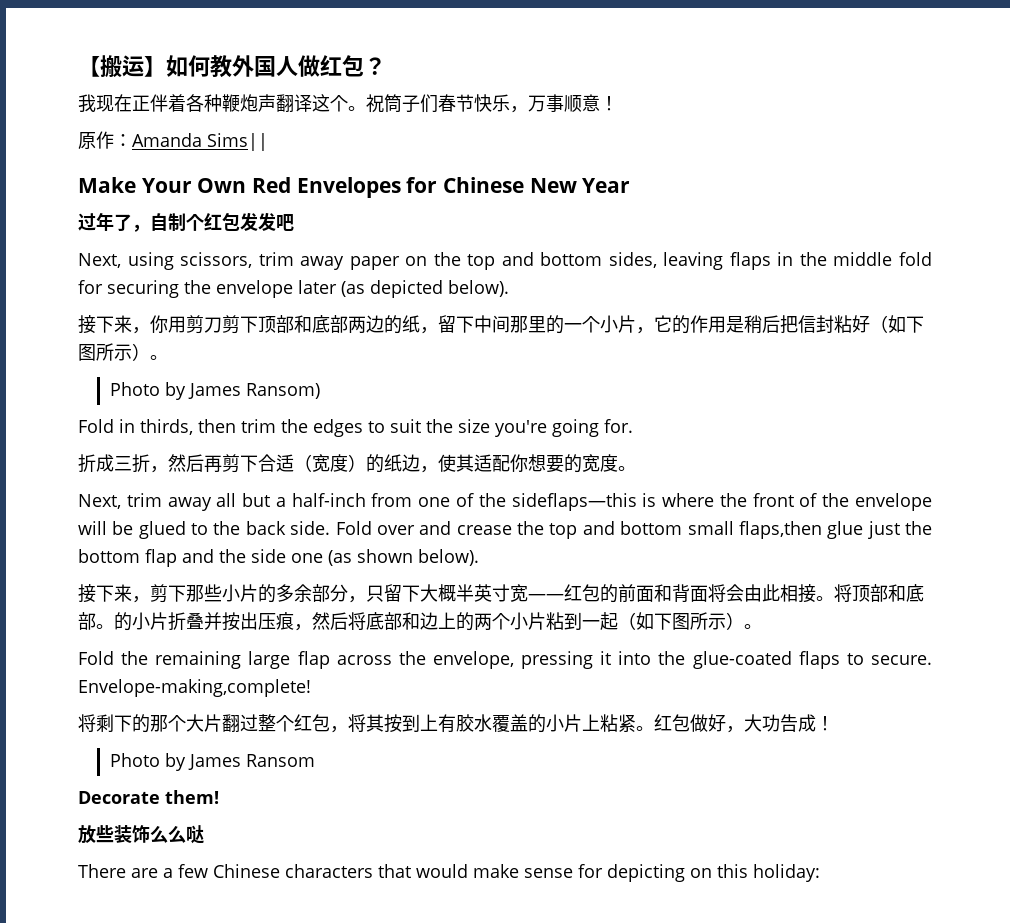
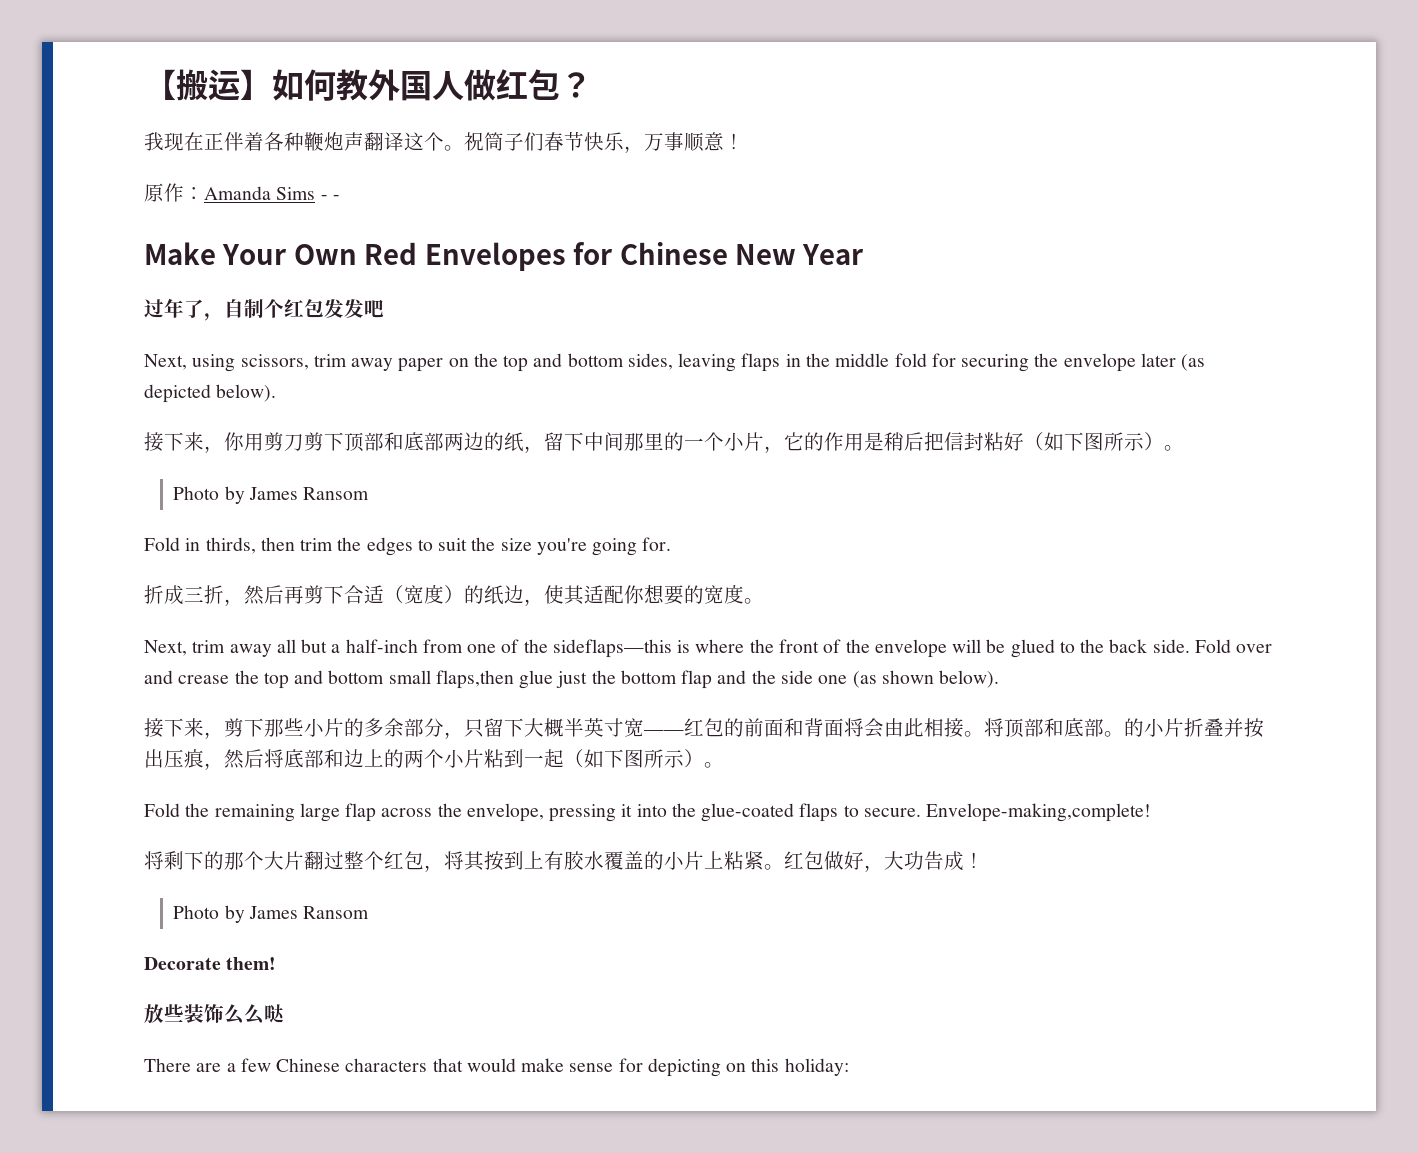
[207,133,268,151] Sims|| -> [276,187,340,200] Sims - -
[245,383,320,399] Ransom) -> [303,487,370,500] Ransom

